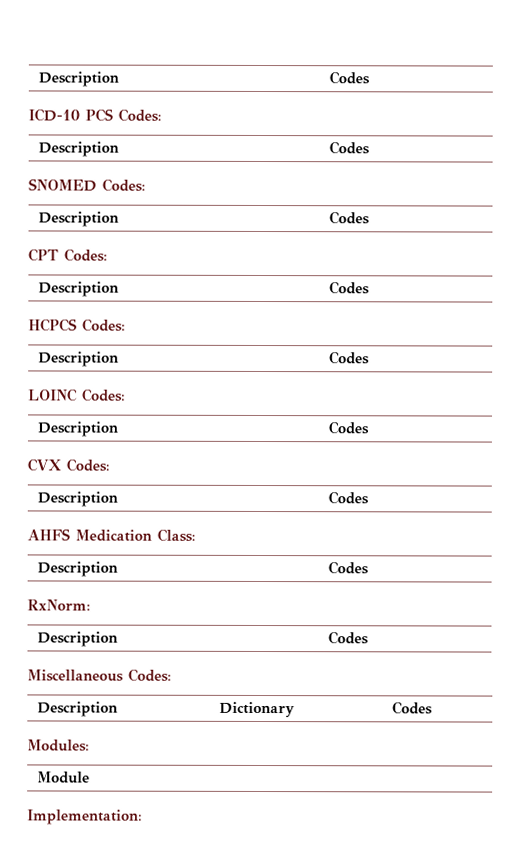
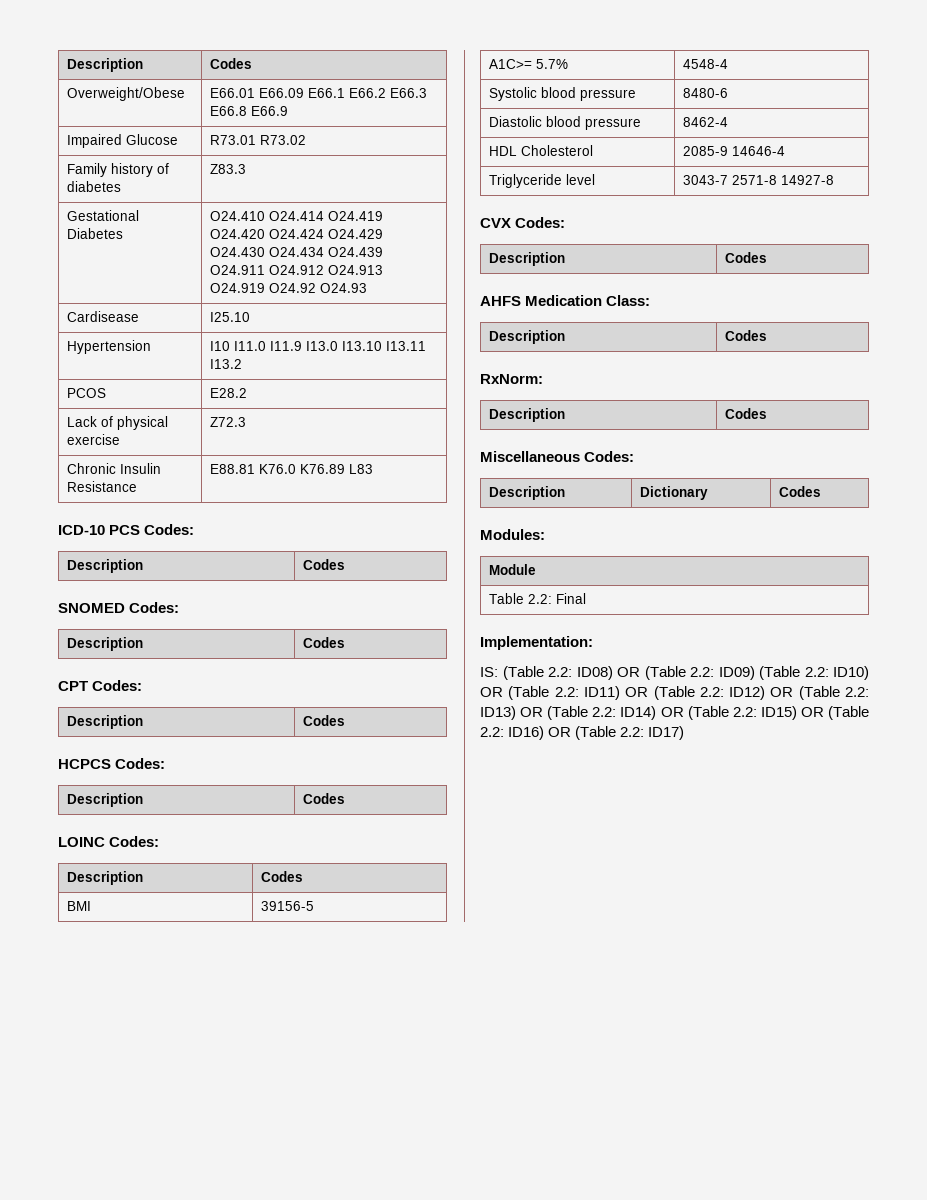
[37,71,119,87] [328,71,370,85] Description | Codes -> [66,58,143,72] [209,58,252,69] [66,87,185,101] [209,88,427,98] [209,106,288,116] [66,134,178,148] [209,135,306,145] [66,163,169,177] [66,181,121,192] [209,164,246,174] [66,210,139,221] [66,228,123,239] [209,211,383,221] [209,229,383,239] [209,247,383,257] [209,265,383,275] [209,283,367,293] [66,311,139,322] [209,312,250,322] [66,340,151,354] [209,341,426,351] [209,359,242,369] [66,388,106,398] [209,388,247,398] [66,416,168,430] [66,434,120,445] [209,417,246,427] [66,463,161,474] [66,481,137,492] [209,464,373,474] Description | Codes // Overweight/Obese | E66.01 E66.09 E66.1 E66.2 E66.3 E66.8 E66.9 // Impaired Glucose | R73.01 R73.02 // Family history of diabetes | Z83.3 // Gestational Diabetes | O24.410 O24.414 O24.419 O24.420 O24.424 O24.429 O24.430 O24.434 O24.439 O24.911 O24.912 O24.913 O24.919 O24.92 O24.93 // Cardisease | I25.10 // Hypertension | I10 I11.0 I11.9 I13.0 I13.10 I13.11 I13.2 // PCOS | E28.2 // Lack of physical exercise | Z72.3 // Chronic Insulin Resistance | E88.81 K76.0 K76.89 L83
(370, 428) none -> [66,901,91,911] [260,901,314,911] [488,59,568,69] [682,59,728,69] [488,87,636,101] [682,88,728,98] [488,116,641,130] [682,117,728,127] [488,145,593,156] [682,146,785,156] [488,174,595,188] [682,175,834,185] // BMI | 39156-5 // A1C>= 5.7% | 4548-4 // Systolic blood pressure | 8480-6 // Diastolic blood pressure | 8462-4 // HDL Cholesterol | 2085-9 14646-4 // Triglyceride level | 3043-7 2571-8 14927-8
[27,809,143,825] // Implementation: -> [488,593,586,604] [480,636,593,650] [480,666,869,680] [480,686,869,700] [480,706,869,720] [480,726,685,740] // Table 2.2: Final // Implementation: // IS: (Table 2.2: ID08) OR (Table 2.2: ID09) (Table 2.2: ID10) OR (Table 2.2: ID11) OR (Table 2.2: ID12) OR (Table 2.2: ID13) OR (Table 2.2: ID14) OR (Table 2.2: ID15) OR (Table 2.2: ID16) OR (Table 2.2: ID17)

